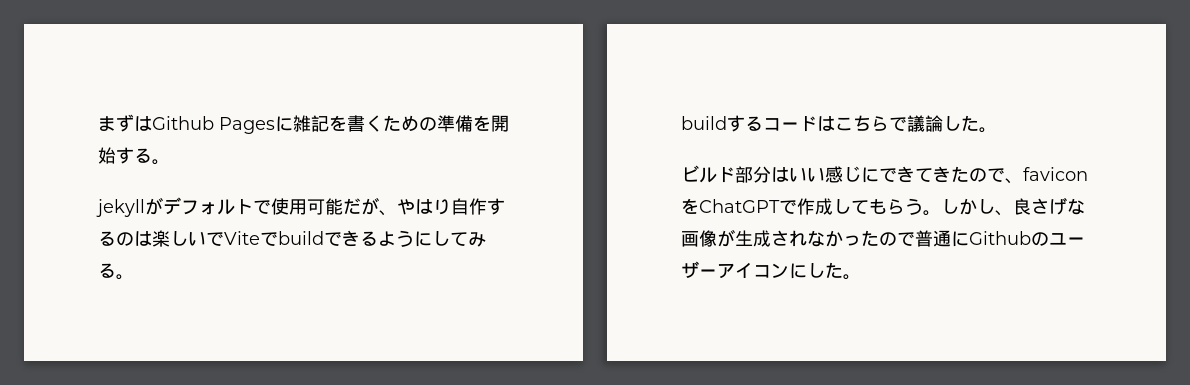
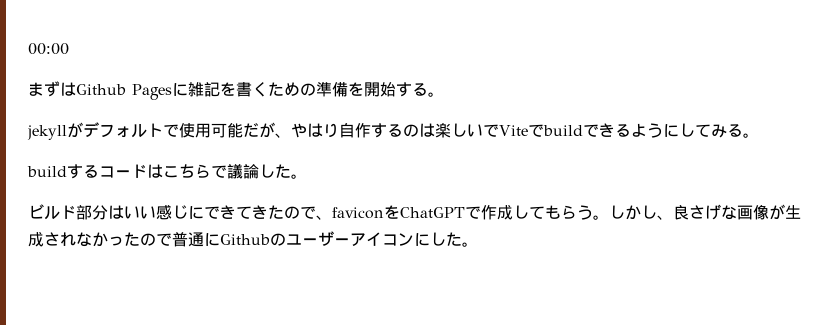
(98, 123) none -> [28,43,69,55] 00:00 //

